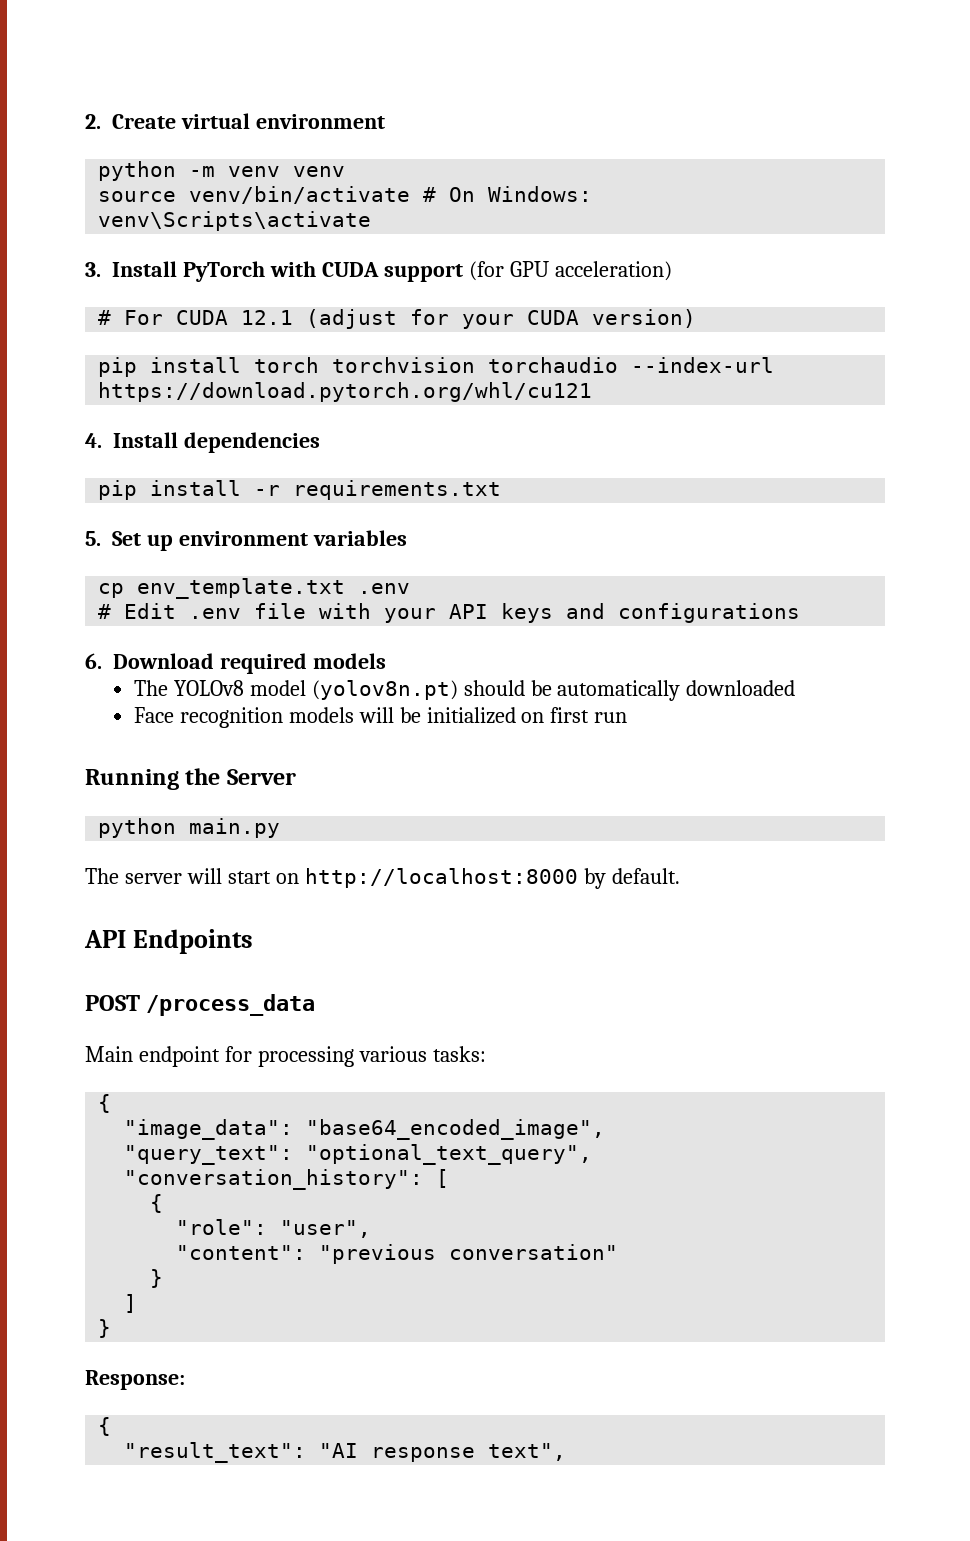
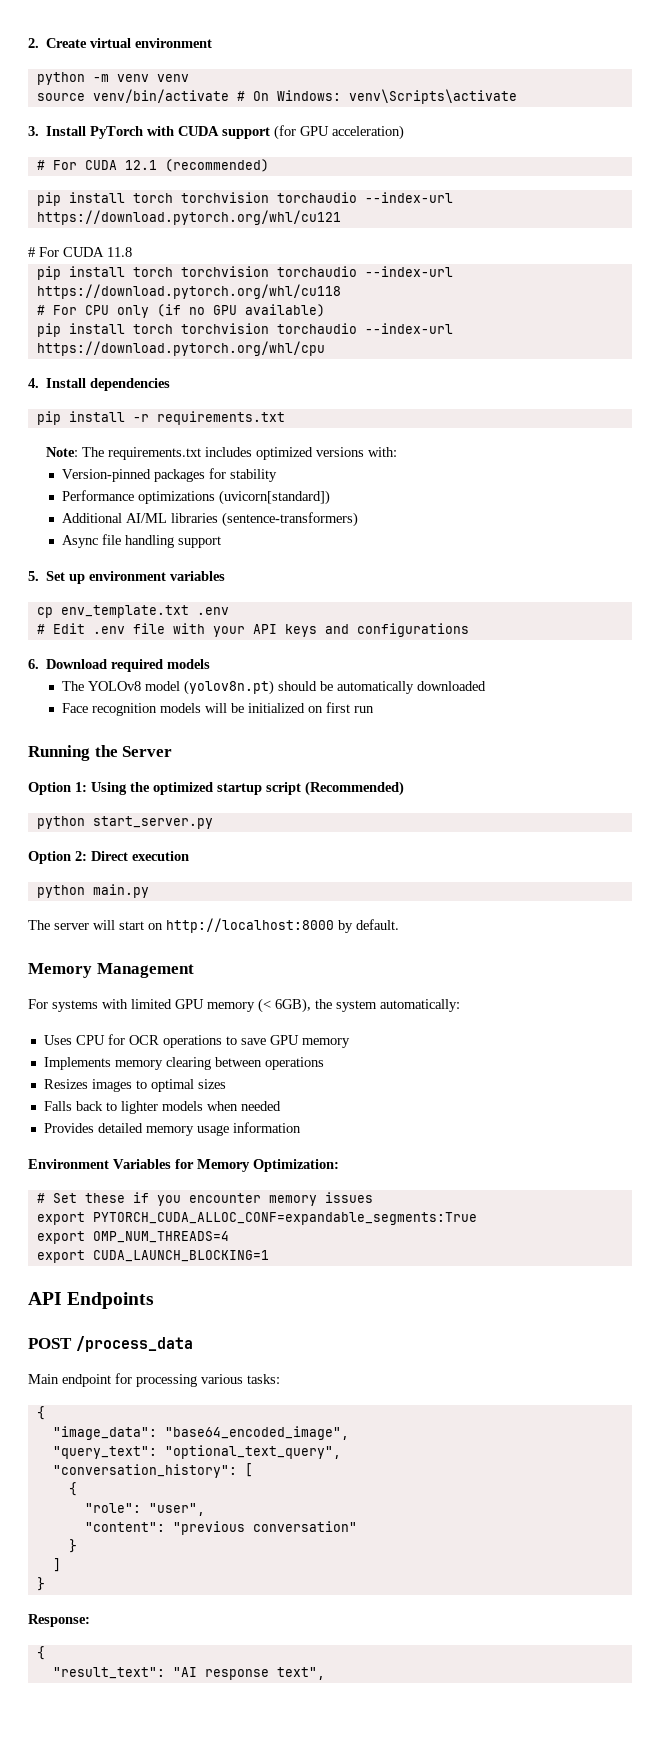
[306,309,697,329] (adjust for your CUDA version) -> [164,159,269,172] (recommended)
(593, 392) none -> [28,247,132,257] [36,266,453,280] [36,284,341,299] [36,304,325,318] [36,323,453,337] [36,341,325,356] // # For CUDA 11.8 // pip install torch torchvision torchaudio --index-url https://download.pytorch.org/whl/cu118 // # For CPU only (if no GPU available) // pip install torch torchvision torchaudio --index-url https://download.pytorch.org/whl/cpu
(502, 490) none -> [45,447,397,460] [61,468,277,482] [61,490,330,505] [61,512,358,527] [61,534,221,548] // Note: The requirements.txt includes optimized versions with: // Version-pinned packages for stability // Performance optimizations (uvicorn[standard]) // Additional AI/ML libraries (sentence-transformers) // Async file handling support
(296, 777) none -> [28,781,404,796] [36,816,213,829] [28,851,189,864] // Option 1: Using the optimized startup script (Recommended) // python start_server.py // Option 2: Direct execution
(680, 876) none -> [28,963,194,978] [28,998,460,1013] [43,1034,350,1048] [43,1057,324,1070] [43,1079,226,1092] [43,1101,281,1114] [43,1122,301,1136] [28,1159,339,1172] [36,1192,373,1206] [36,1212,477,1225] [36,1231,229,1244] [36,1250,269,1263] // Memory Management // For systems with limited GPU memory (< 6GB), the system automatically: // Uses CPU for OCR operations to save GPU memory // Implements memory clearing between operations // Resizes images to optimal sizes // Falls back to lighter models when needed // Provides detailed memory usage information // Environment Variables for Memory Optimization: // # Set these if you encounter memory issues // export PYTORCH_CUDA_ALLOC_CONF=expandable_segments:True // export OMP_NUM_THREADS=4 // export CUDA_LAUNCH_BLOCKING=1

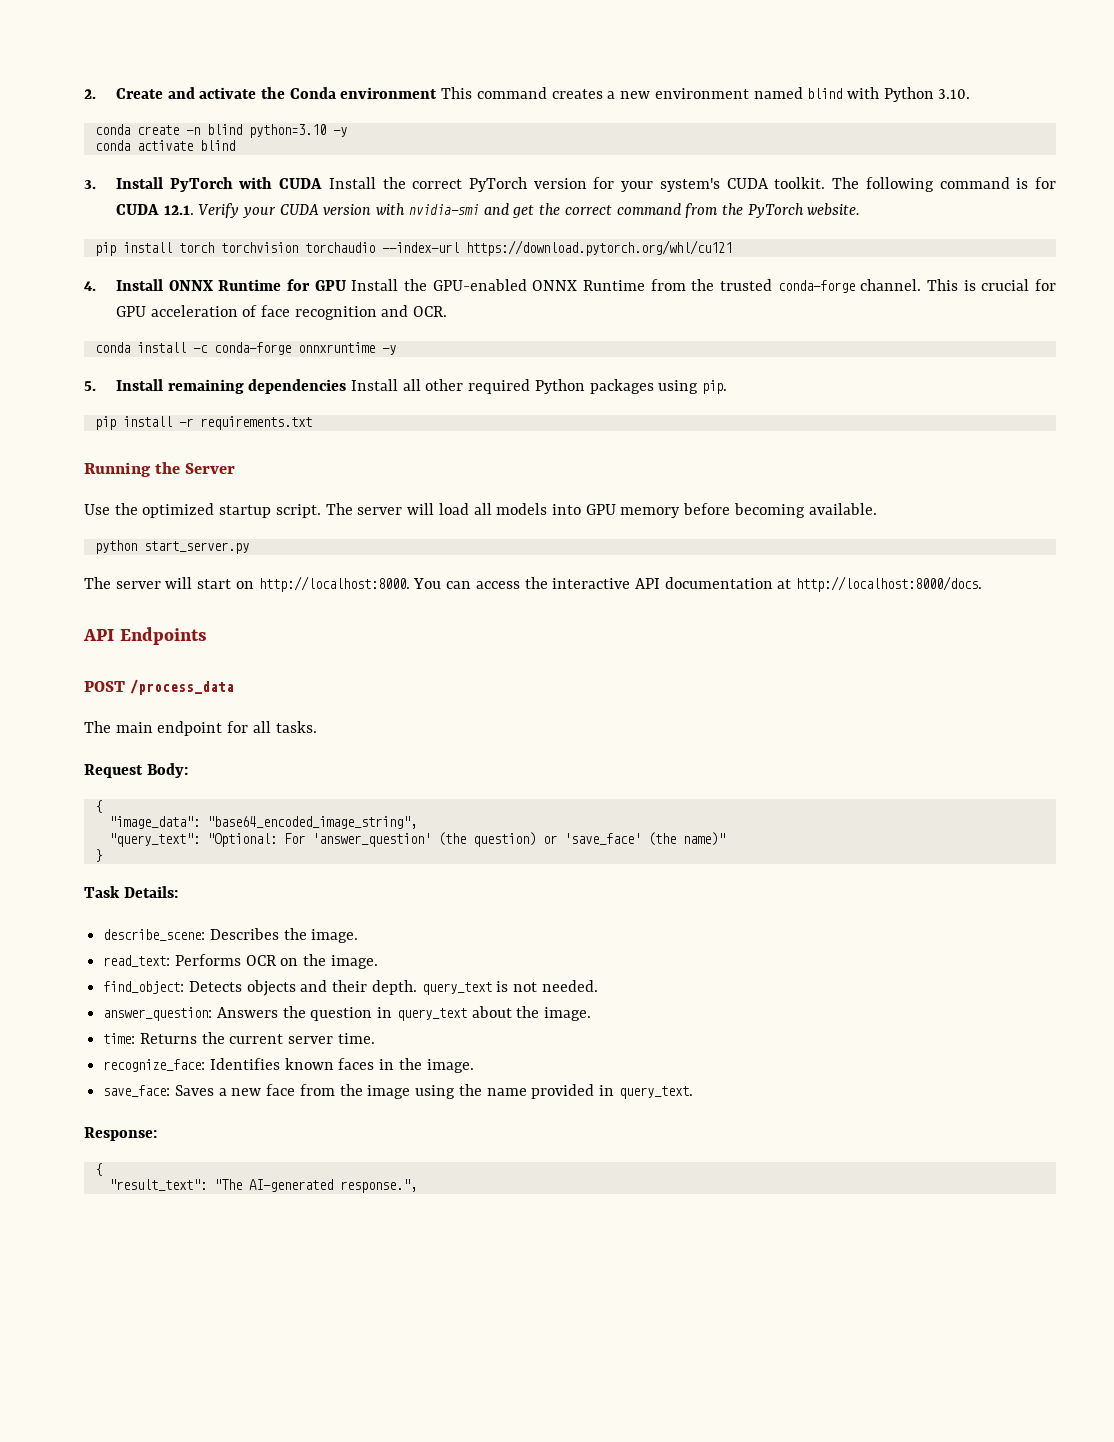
[90,38,213,48] [36,72,189,85] [36,89,517,104] virtual environment // python -m venv venv // source venv/bin/activate # On Windows: venv\Scripts\activate -> [167,87,971,102] [94,124,347,138] [94,140,235,151] and activate the Conda environment This command creates a new environment named blind with Python 3.10. // conda create -n blind python=3.10 -y // conda activate blind
[222,125,405,140] [36,159,269,172] support (for GPU acceleration) // # For CUDA 12.1 (recommended) -> [328,177,1057,192] [115,203,861,218] Install the correct PyTorch version for your system's CUDA toolkit. The following command is for CUDA 12.1. Verify your CUDA version with nvidia-smi and get the correct command from the PyTorch website.
[28,247,132,257] [36,266,453,280] [36,284,341,299] [36,304,325,318] [36,323,453,337] [36,341,325,356] [28,378,171,391] [36,411,285,425] [45,447,397,460] [61,468,277,482] [61,490,330,505] [61,512,358,527] [61,534,221,548] [28,571,226,584] [36,605,229,618] [36,623,469,637] [28,659,211,672] [61,680,486,695] [61,702,374,716] [28,745,173,761] [28,781,404,796] [36,816,213,829] [28,851,189,864] [36,884,149,898] # For CUDA 11.8 // pip install torch torchvision torchaudio --index-url https://download.pytorch.org/whl/cu118 // # For CPU only (if no GPU available) // pip install torch torchvision torchaudio --index-url https://download.pytorch.org/whl/cpu // 4. Install dependencies // pip install -r requirements.txt // Note: The requirements.txt includes optimized versions with: // Version-pinned packages for stability // Performance optimizations (uvicorn[standard]) // Additional AI/ML libraries (sentence-transformers) // Async file handling support // 5. Set up environment variables // cp env_template.txt .env // # Edit .env file with your API keys and configurations // 6. Download required models // The YOLOv8 model (yolov8n.pt) should be automatically downloaded // Face recognition models will be initialized on first run // Running the Server // Option 1: Using the optimized startup script (Recommended) // python start_server.py // Option 2: Direct execution // python main.py -> [84,279,1057,293] [115,305,448,320] [94,342,396,355] [84,379,728,394] [94,416,312,430] [84,462,236,477] [84,503,877,518] [94,540,249,554] 4. Install ONNX Runtime for GPU Install the GPU-enabled ONNX Runtime from the trusted conda-forge channel. This is crucial for GPU acceleration of face recognition and OCR. // conda install -c conda-forge onnxruntime -y // 5. Install remaining dependencies Install all other required Python packages using pip. // pip install -r requirements.txt // Running the Server // Use the optimized startup script. The server will load all models into GPU memory before becoming available. // python start_server.py
[166,918,399,933] [28,963,194,978] [28,998,460,1013] [43,1034,350,1048] [43,1057,324,1070] [43,1079,226,1092] [43,1101,281,1114] [43,1122,301,1136] [28,1159,339,1172] [36,1192,373,1206] [36,1212,477,1225] [36,1231,229,1244] [36,1250,269,1263] [28,1292,155,1309] [28,1336,193,1352] [28,1373,280,1387] http://localhost:8000 by default. // Memory Management // For systems with limited GPU memory (< 6GB), the system automatically: // Uses CPU for OCR operations to save GPU memory // Implements memory clearing between operations // Resizes images to optimal sizes // Falls back to lighter models when needed // Provides detailed memory usage information // Environment Variables for Memory Optimization: // # Set these if you encounter memory issues // export PYTORCH_CUDA_ALLOC_CONF=expandable_segments:True // export OMP_NUM_THREADS=4 // export CUDA_LAUNCH_BLOCKING=1 // API Endpoints // POST /process_data // Main endpoint for processing various tasks: -> [258,576,983,592] [83,627,207,645] [84,679,235,695] [84,721,317,736] [84,763,188,778] http://localhost:8000. You can access the interactive API documentation at http://localhost:8000/docs. // API Endpoints // POST /process_data // The main endpoint for all tasks. // Request Body:
[164,1426,349,1440] "base64_encoded_image", -> [206,816,417,829] "base64_encoded_image_string",
[164,1445,341,1459] [52,1463,253,1478] [68,1482,77,1496] [84,1503,205,1516] [84,1521,357,1535] [68,1539,77,1553] [52,1558,61,1572] [36,1577,45,1591] "optional_text_query", // "conversation_history": [ // { // "role": "user", // "content": "previous conversation" // } // ] // } -> [206,832,725,847] [94,849,102,862] [84,886,178,898] [103,928,359,943] [103,954,378,969] [103,980,598,996] [103,1006,592,1021] [103,1032,375,1044] [103,1058,474,1073] [103,1084,693,1099] "Optional: For 'answer_question' (the question) or 'save_face' (the name)" // } // Task Details: // describe_scene: Describes the image. // read_text: Performs OCR on the image. // find_object: Detects objects and their depth. query_text is not needed. // answer_question: Answers the question in query_text about the image. // time: Returns the current server time. // recognize_face: Identifies known faces in the image. // save_face: Saves a new face from the image using the name provided in query_text.
[172,1667,325,1680] "AI response text", -> [213,1179,417,1193] "The AI-generated response.",

